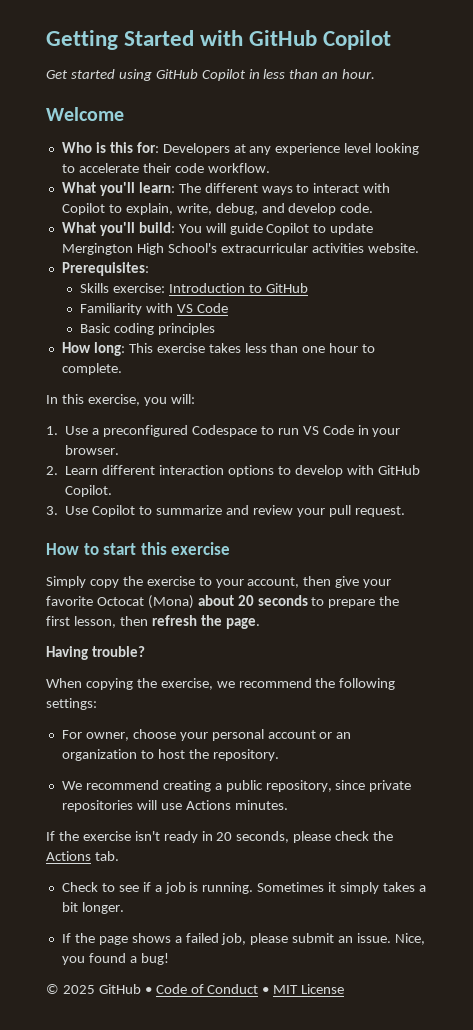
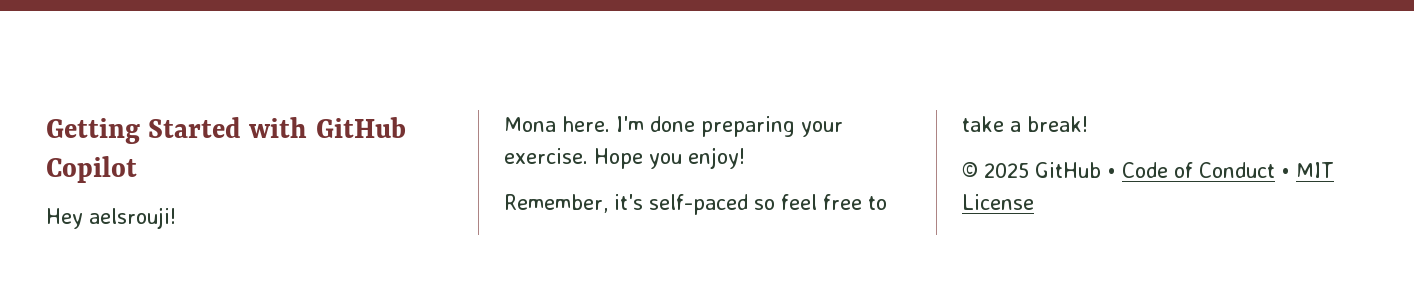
[46,69,376,81] [46,107,124,121] [61,142,420,155] [61,163,270,173] [61,182,391,196] [61,203,374,215] [61,222,374,236] [61,243,419,255] [61,262,149,276] [80,283,308,293] [80,303,228,315] [80,323,216,335] [61,342,376,356] [61,363,122,375] [46,394,195,406] [46,425,401,437] [65,445,120,455] [46,465,420,477] [65,485,113,497] [46,505,405,517] [46,542,231,555] [46,576,392,588] [46,595,400,609] [46,615,260,629] [46,646,145,660] [46,678,396,690] [46,698,97,710] [61,729,352,741] [61,749,279,761] [61,780,412,792] [61,800,288,812] [46,831,394,843] [46,851,119,861] [61,882,426,894] [61,902,124,914] [61,933,426,945] [61,953,169,965] Get started using GitHub Copilot in less than an hour. // Welcome // Who is this for: Developers at any experience level looking to accelerate their code workflow. // What you'll learn: The different ways to interact with Copilot to explain, write, debug, and develop code. // What you'll build: You will guide Copilot to update Mergington High School's extracurricular activities website. // Prerequisites: // Skills exercise: Introduction to GitHub // Familiarity with VS Code // Basic coding principles // How long: This exercise takes less than one hour to complete. // In this exercise, you will: // 1. Use a preconfigured Codespace to run VS Code in your browser. // 2. Learn different interaction options to develop with GitHub Copilot. // 3. Use Copilot to summarize and review your pull request. // How to start this exercise // Simply copy the exercise to your account, then give your favorite Octocat (Mona) about 20 seconds to prepare the first lesson, then refresh the page. // Having trouble? // When copying the exercise, we recommend the following settings: // For owner, choose your personal account or an organization to host the repository. // We recommend creating a public repository, since private repositories will use Actions minutes. // If the exercise isn't ready in 20 seconds, please check the Actions tab. // Check to see if a job is running. Sometimes it simply takes a bit longer. // If the page shows a failed job, please submit an issue. Nice, you found a bug! -> [46,207,176,229] [504,116,843,137] [504,147,745,169] [504,194,887,215] [962,116,1088,132] Hey aelsrouji! // Mona here. I'm done preparing your exercise. Hope you enjoy! // Remember, it's self-paced so feel free to take a break!

